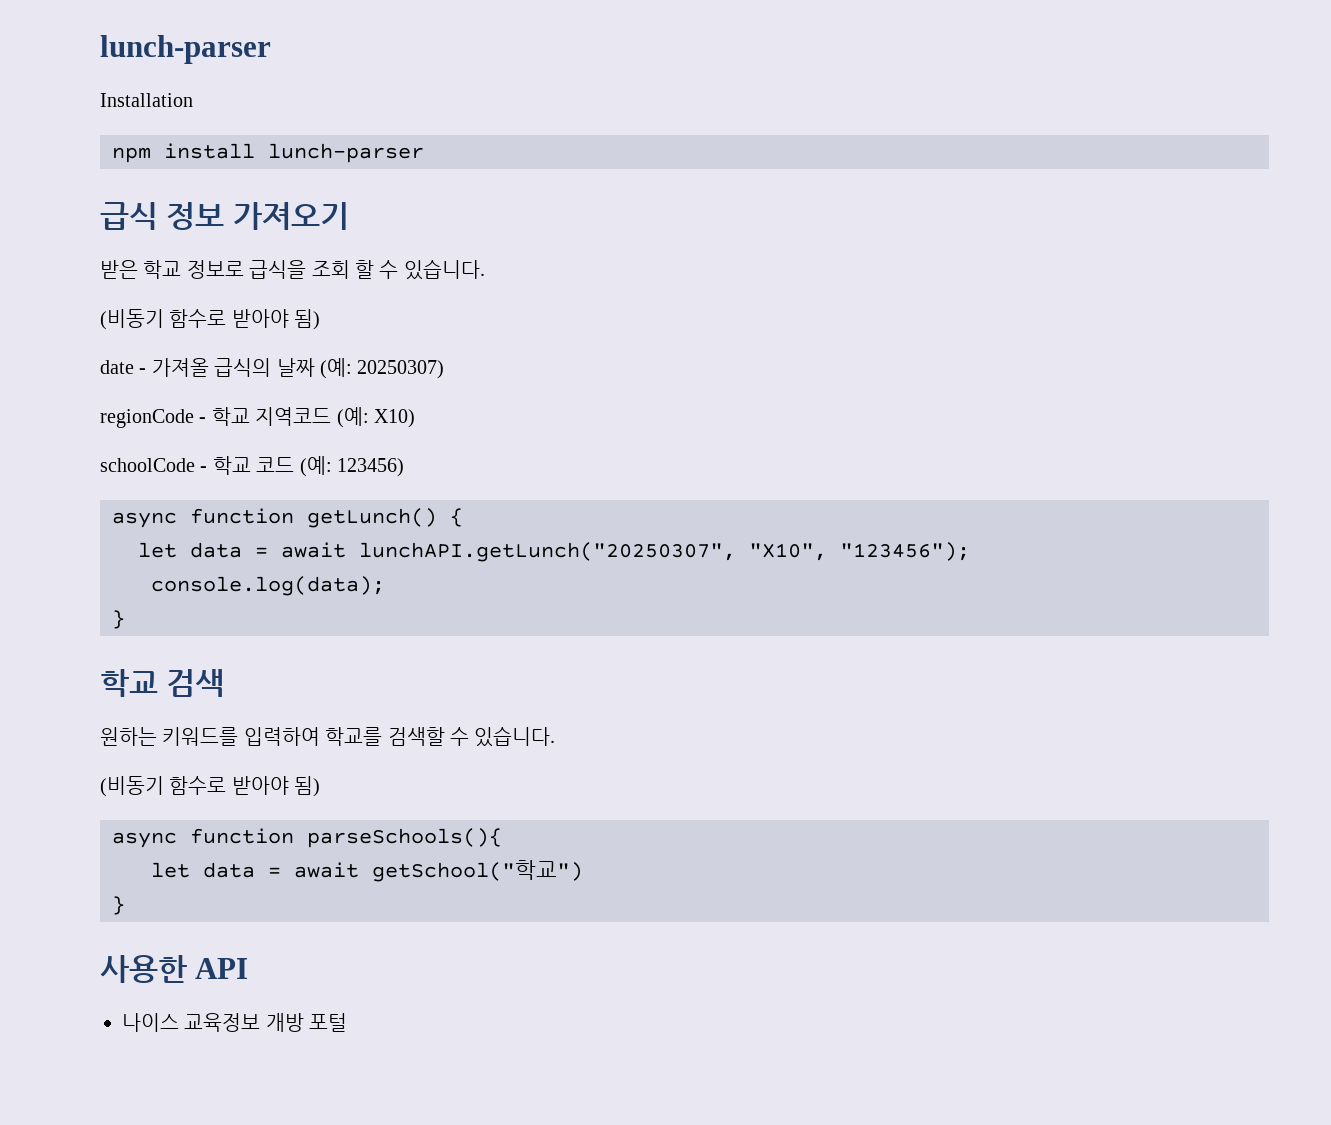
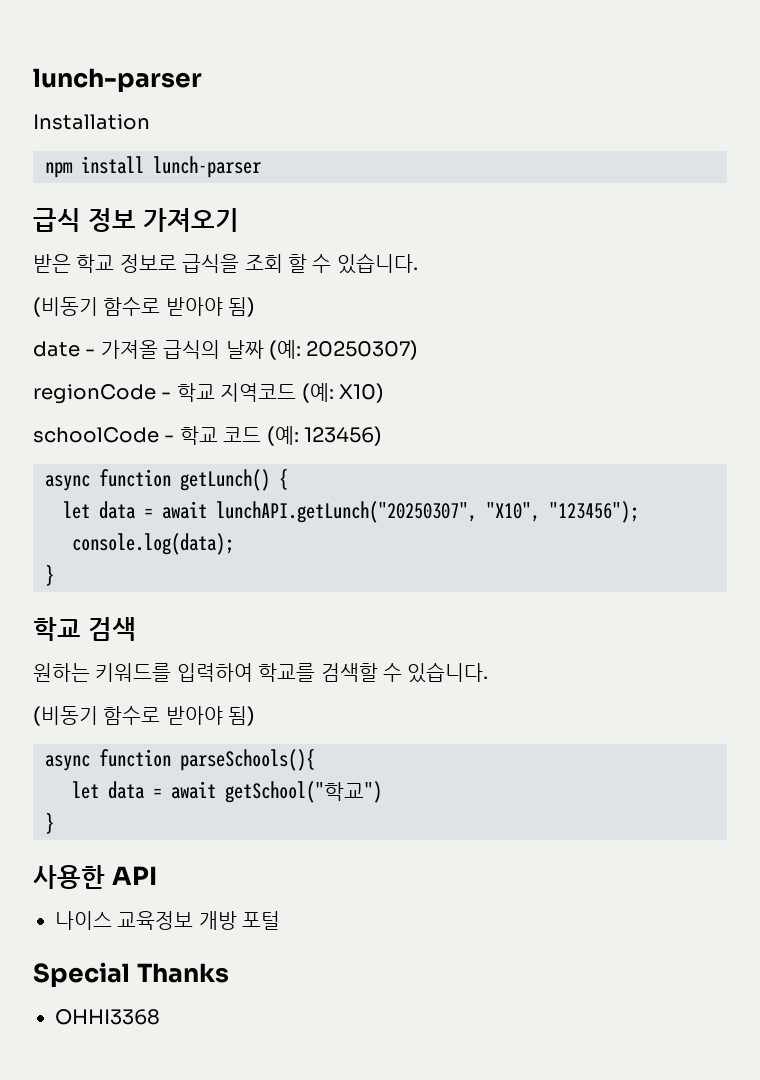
(348, 1022) none -> [33,962,229,987] [55,1009,160,1025] // Special Thanks // OHHI3368

